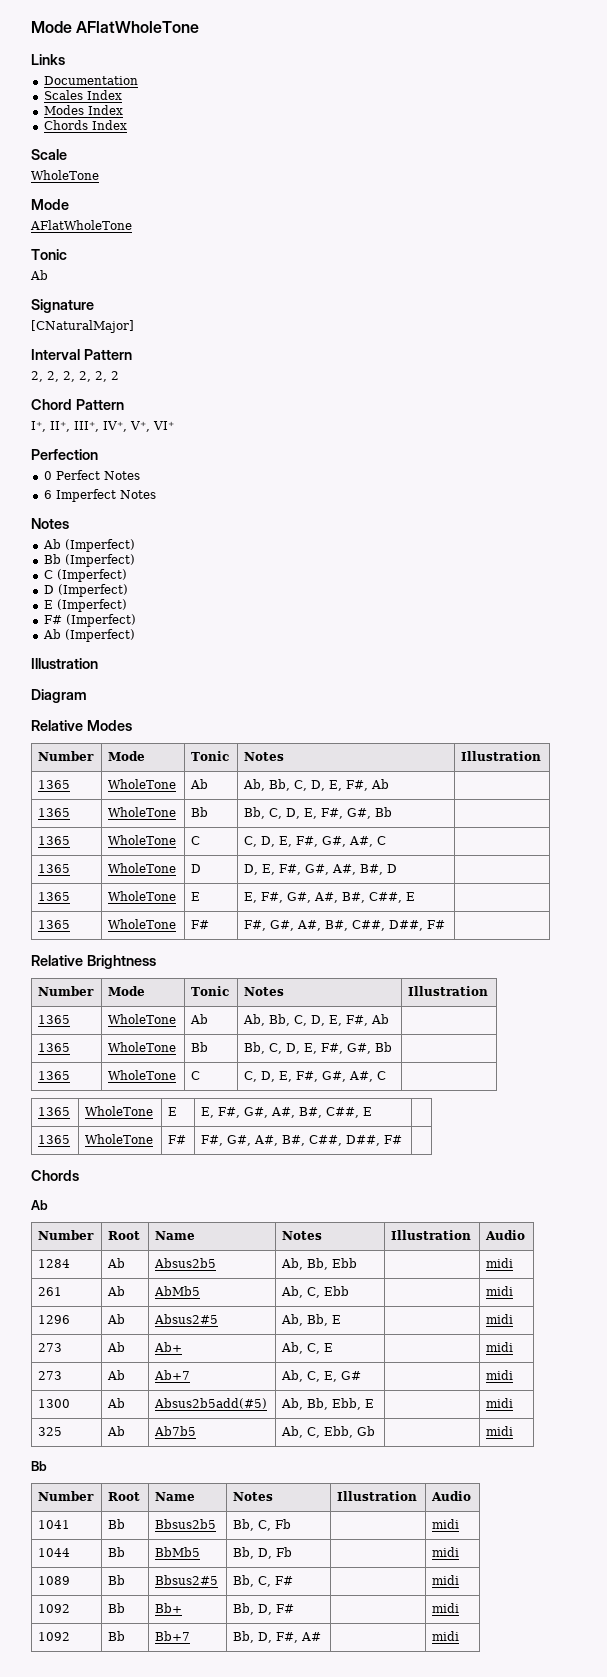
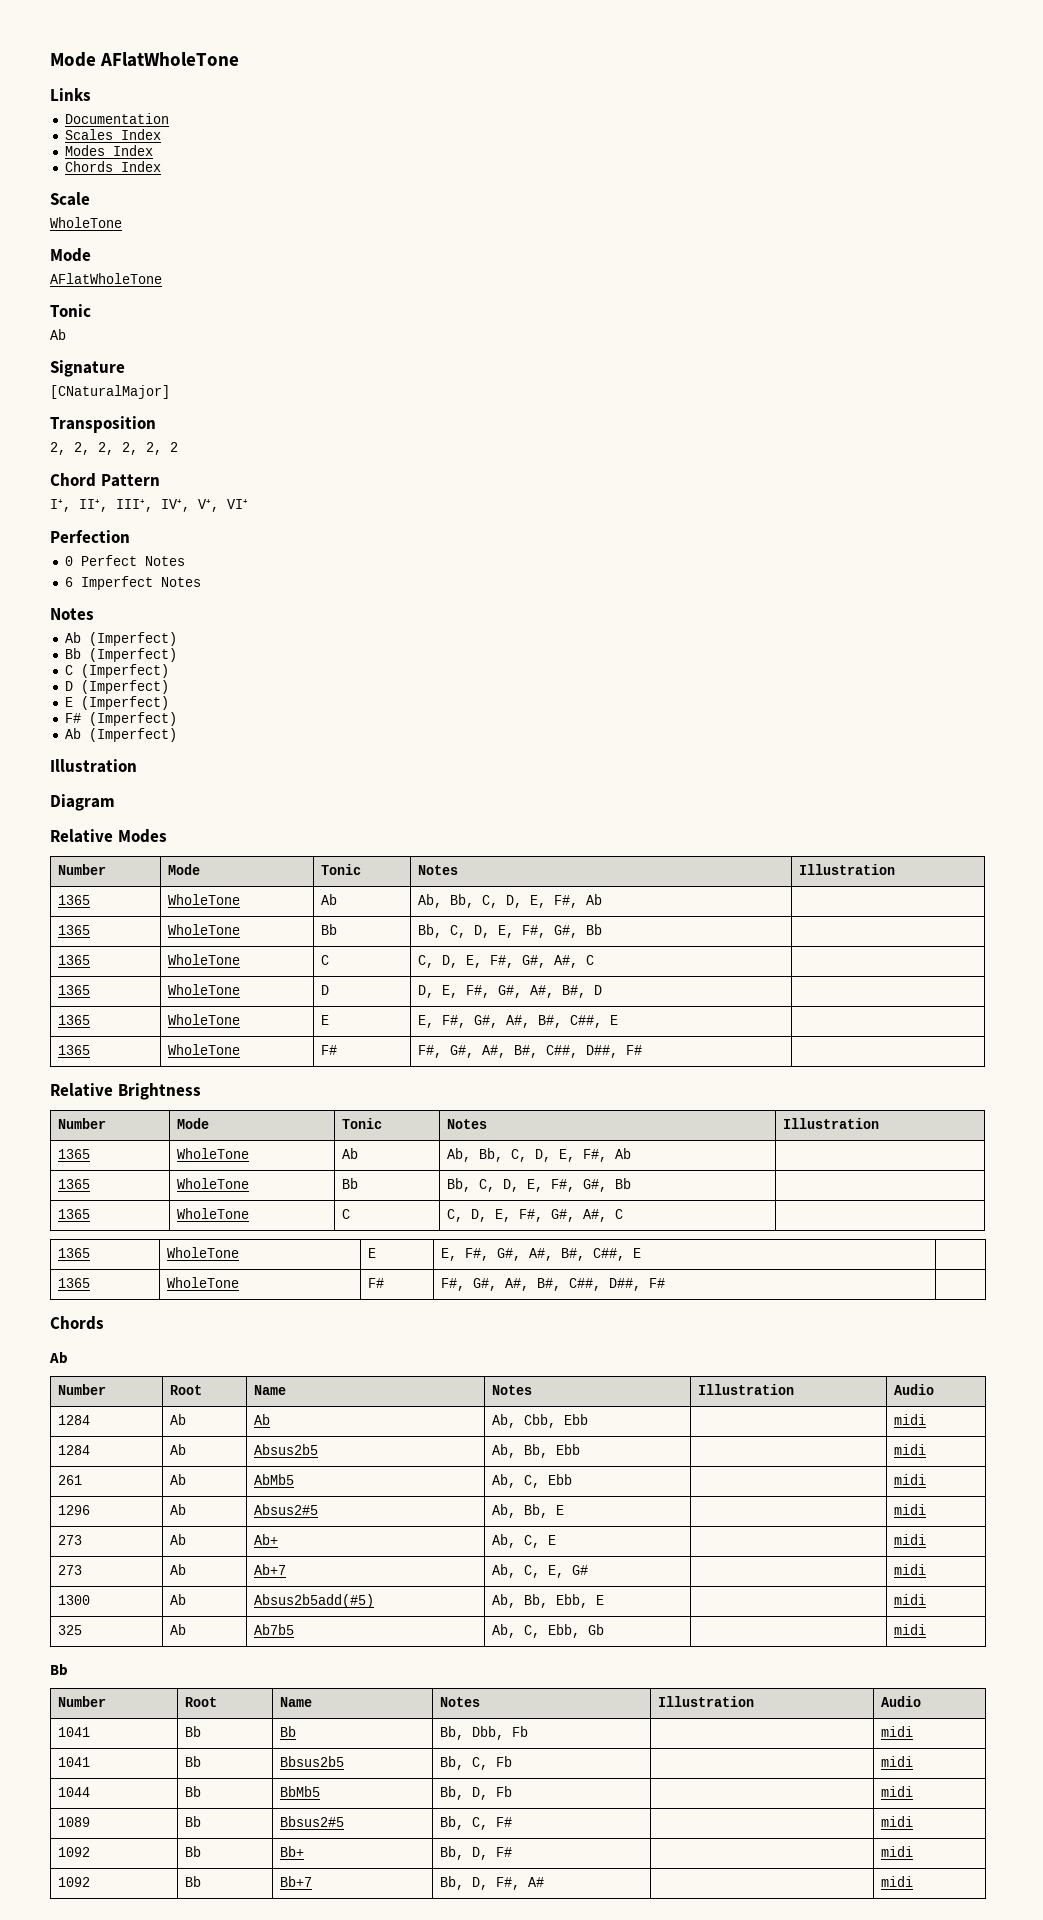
[31,349,132,360] Interval Pattern -> [50,416,156,433] Transposition
(526, 1235) none -> [57,1415,90,1425] [169,1414,186,1425] [253,1414,270,1425] [491,1414,588,1428] [893,1414,926,1425] // 1284 | Ab | Ab | Ab, Cbb, Ebb | | midi
(472, 1496) none -> [57,1727,90,1737] [184,1726,201,1737] [279,1726,296,1737] [439,1726,528,1740] [880,1726,913,1737] // 1041 | Bb | Bb | Bb, Dbb, Fb | | midi

